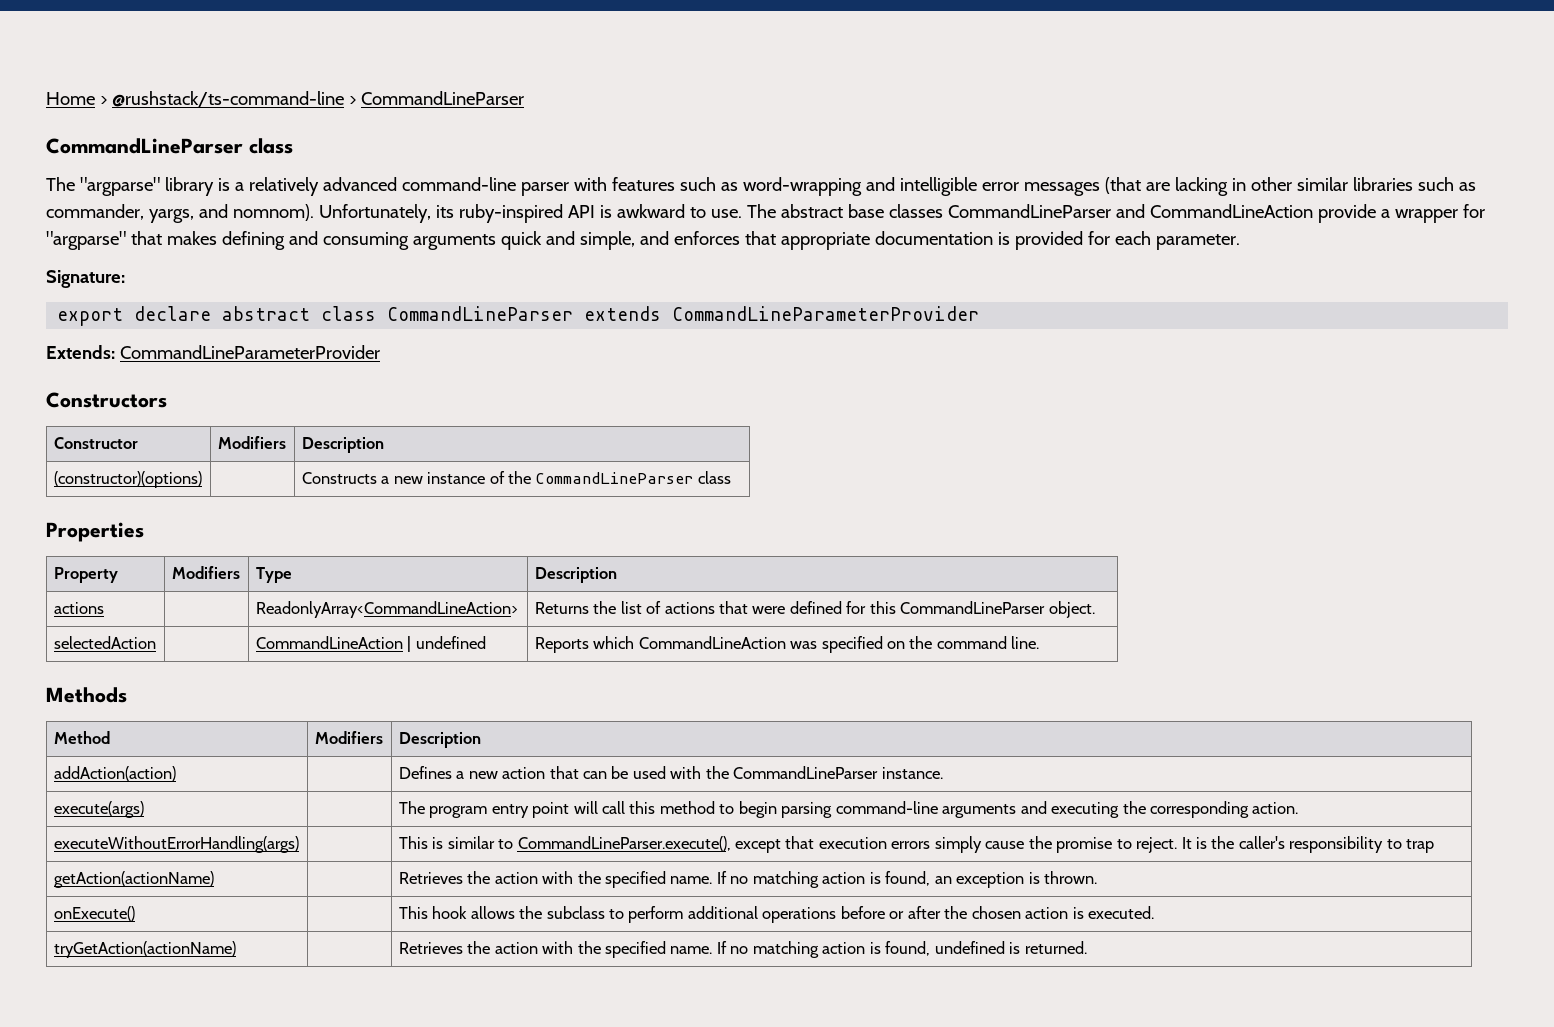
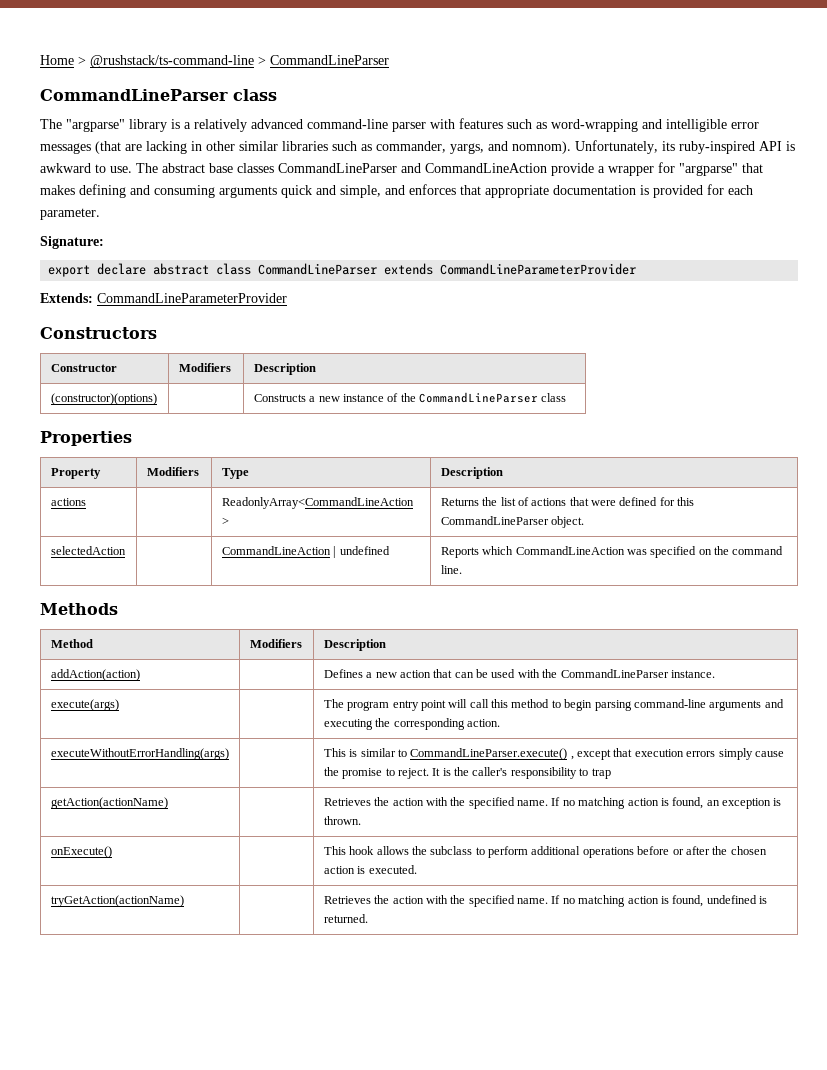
[255,601,518,618] ReadonlyArray<CommandLineAction> -> [221,497,414,509] [221,517,229,525] ReadonlyArray<CommandLineAction >
[517,836,731,851] CommandLineParser.execute(), -> [410,748,574,760] CommandLineParser.execute() ,

